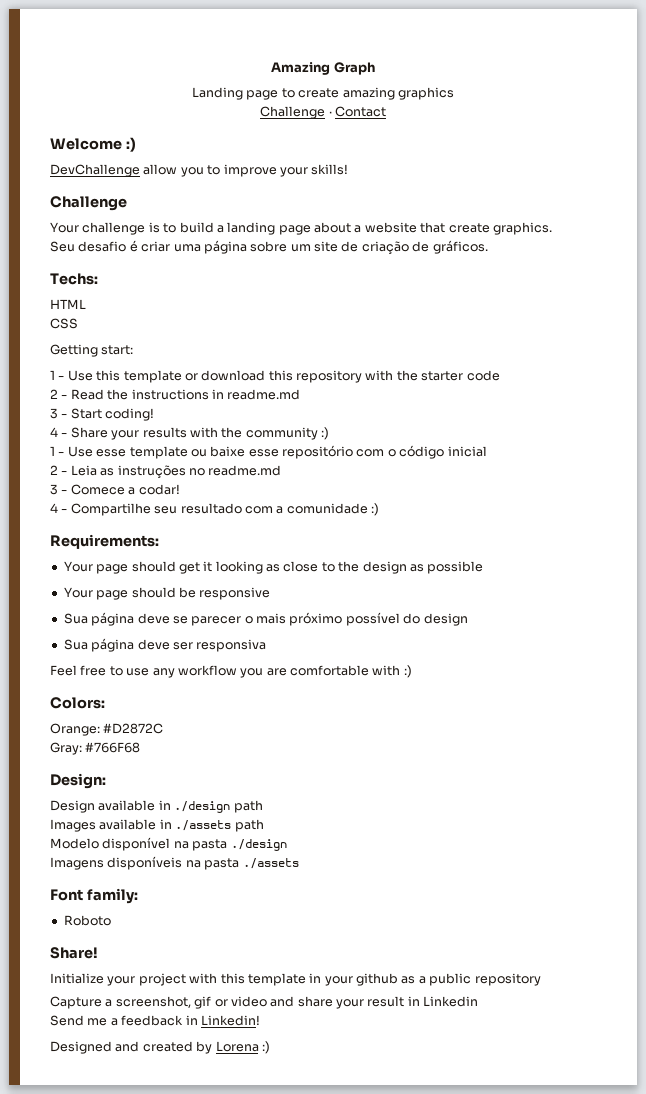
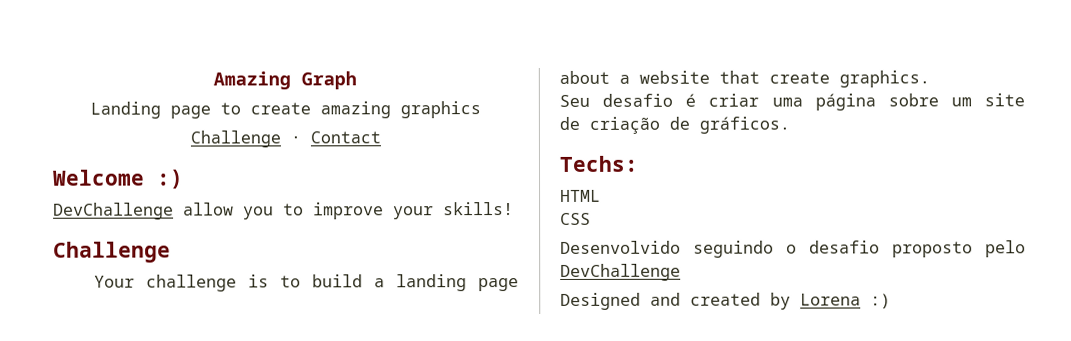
[50,344,134,357] [50,370,500,383] [50,389,301,400] [50,408,155,421] [50,427,329,440] [50,445,487,459] [50,465,282,479] [50,484,180,495] [50,503,379,516] [50,534,159,549] [63,561,484,574] [63,587,271,600] [63,612,468,626] [63,638,267,652] [50,665,412,678] [50,697,105,709] [50,723,164,736] [50,742,141,755] [50,773,106,789] [50,800,263,813] [50,819,264,832] [50,837,287,851] [50,856,299,870] [50,888,138,904] [63,915,111,926] [50,947,98,959] [50,973,541,986] [50,996,479,1009] [50,1015,260,1026] Getting start: // 1 - Use this template or download this repository with the starter code // 2 - Read the instructions in readme.md // 3 - Start coding! // 4 - Share your results with the community :) // 1 - Use esse template ou baixe esse repositório com o código inicial // 2 - Leia as instruções no readme.md // 3 - Comece a codar! // 4 - Compartilhe seu resultado com a comunidade :) // Requirements: // Your page should get it looking as close to the design as possible // Your page should be responsive // Sua página deve se parecer o mais próximo possível do design // Sua página deve ser responsiva // Feel free to use any workflow you are comfortable with :) // Colors: // Orange: #D2872C // Gray: #766F68 // Design: // Design available in ./design path // Images available in ./assets path // Modelo disponível na pasta ./design // Imagens disponíveis na pasta ./assets // Font family: // Roboto // Share! // Initialize your project with this template in your github as a public repository // Capture a screenshot, gif or video and share your result in Linkedin // Send me a feedback in Linkedin! -> [560,240,1026,258] [560,263,681,281] Desenvolvido seguindo o desafio proposto pelo DevChallenge

